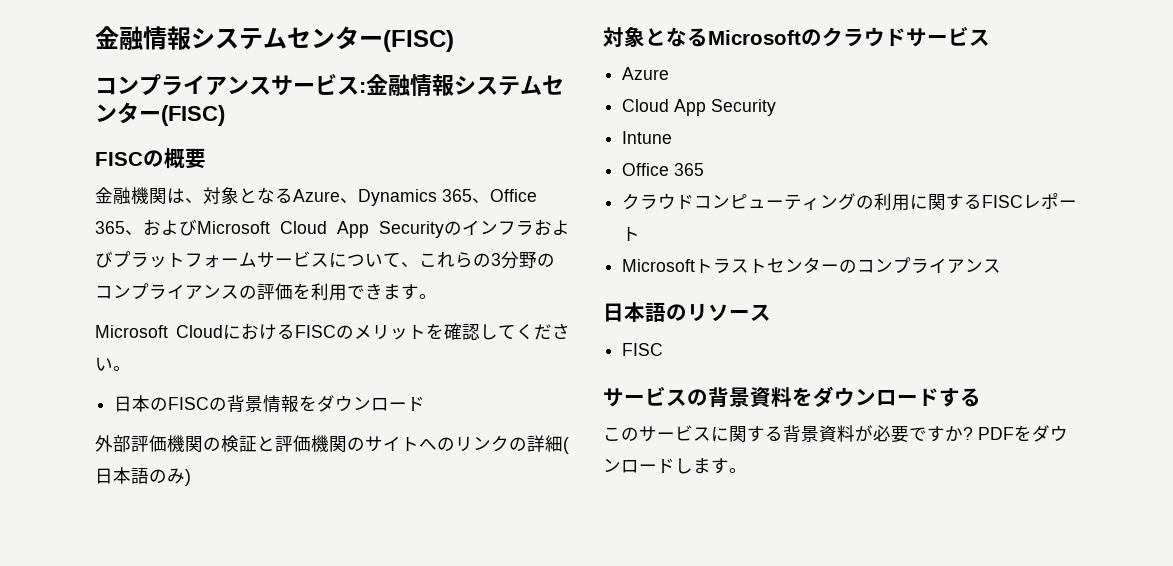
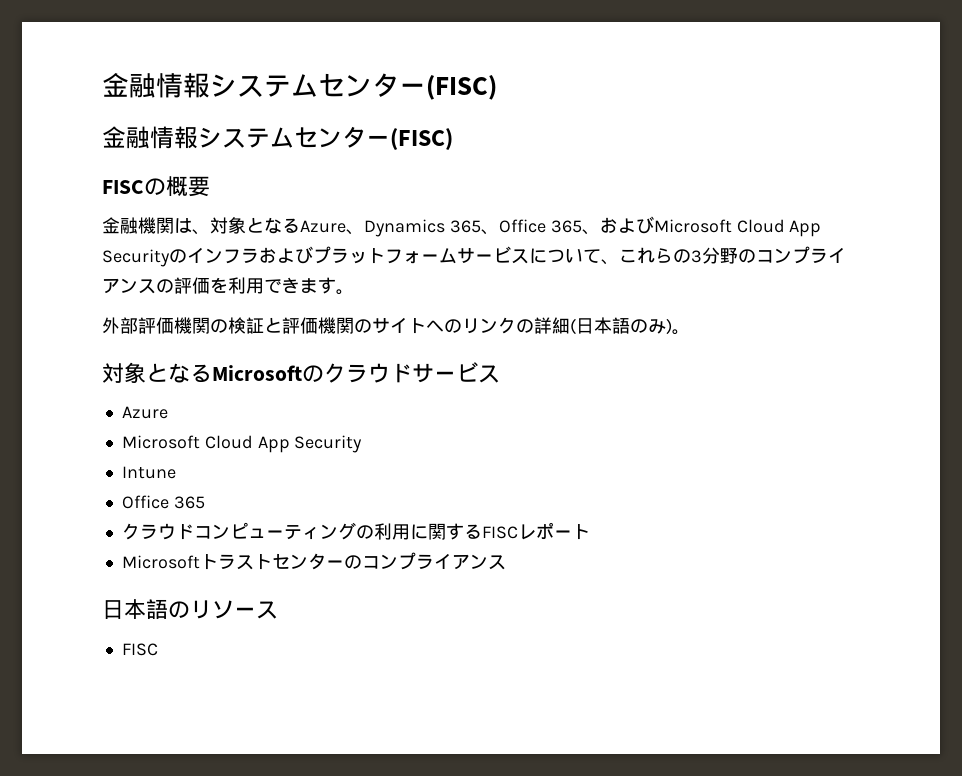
[95,26,454,52] [95,74,366,96] 金融情報システムセンター(FISC) // コンプライアンスサービス: -> [102,73,497,100] 金融情報システムセンター(FISC) //
[95,323,570,340] [95,357,131,371] [114,395,426,413] // Microsoft CloudにおけるFISCのメリットを確認してください。 // 日本のFISCの背景情報をダウンロード -> (354, 292) none
(191, 477) none -> [672,329,690,335] 。
(670, 73) none -> [121,435,200,449] Microsoft
[603,386,981,408] [603,425,1068,443] [603,458,747,474] // サービスの背景資料をダウンロードする // このサービスに関する背景資料が必要ですか? PDFをダウンロードします。 -> (158, 649) none

